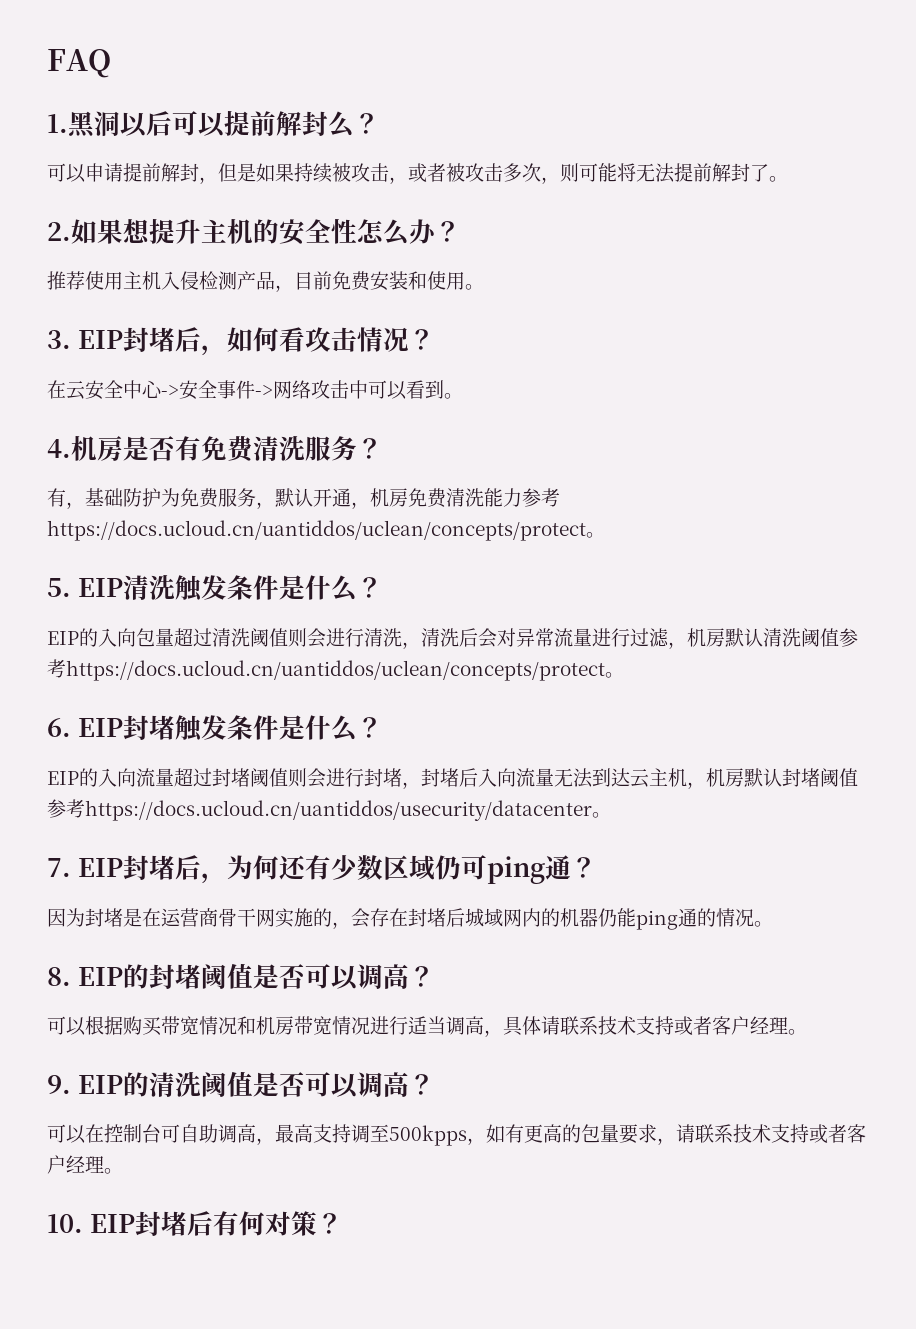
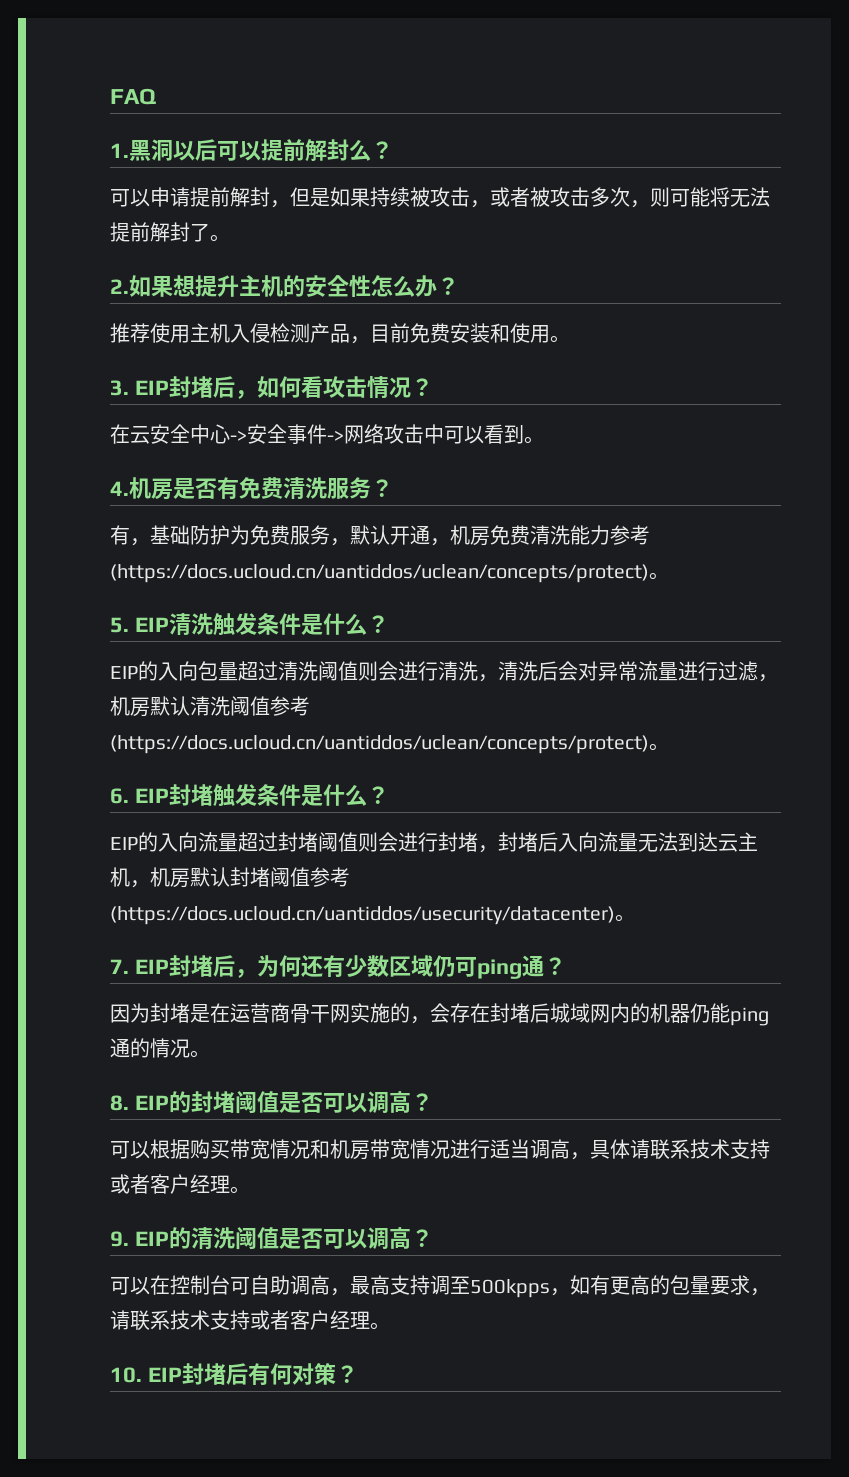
[47,520,586,541] https://docs.ucloud.cn/uantiddos/uclean/concepts/protect -> [110,564,649,583] (https://docs.ucloud.cn/uantiddos/uclean/concepts/protect)
[66,660,605,681] https://docs.ucloud.cn/uantiddos/uclean/concepts/protect -> [110,735,649,754] (https://docs.ucloud.cn/uantiddos/uclean/concepts/protect)
[85,800,592,821] https://docs.ucloud.cn/uantiddos/usecurity/datacenter -> [110,906,615,925] (https://docs.ucloud.cn/uantiddos/usecurity/datacenter)

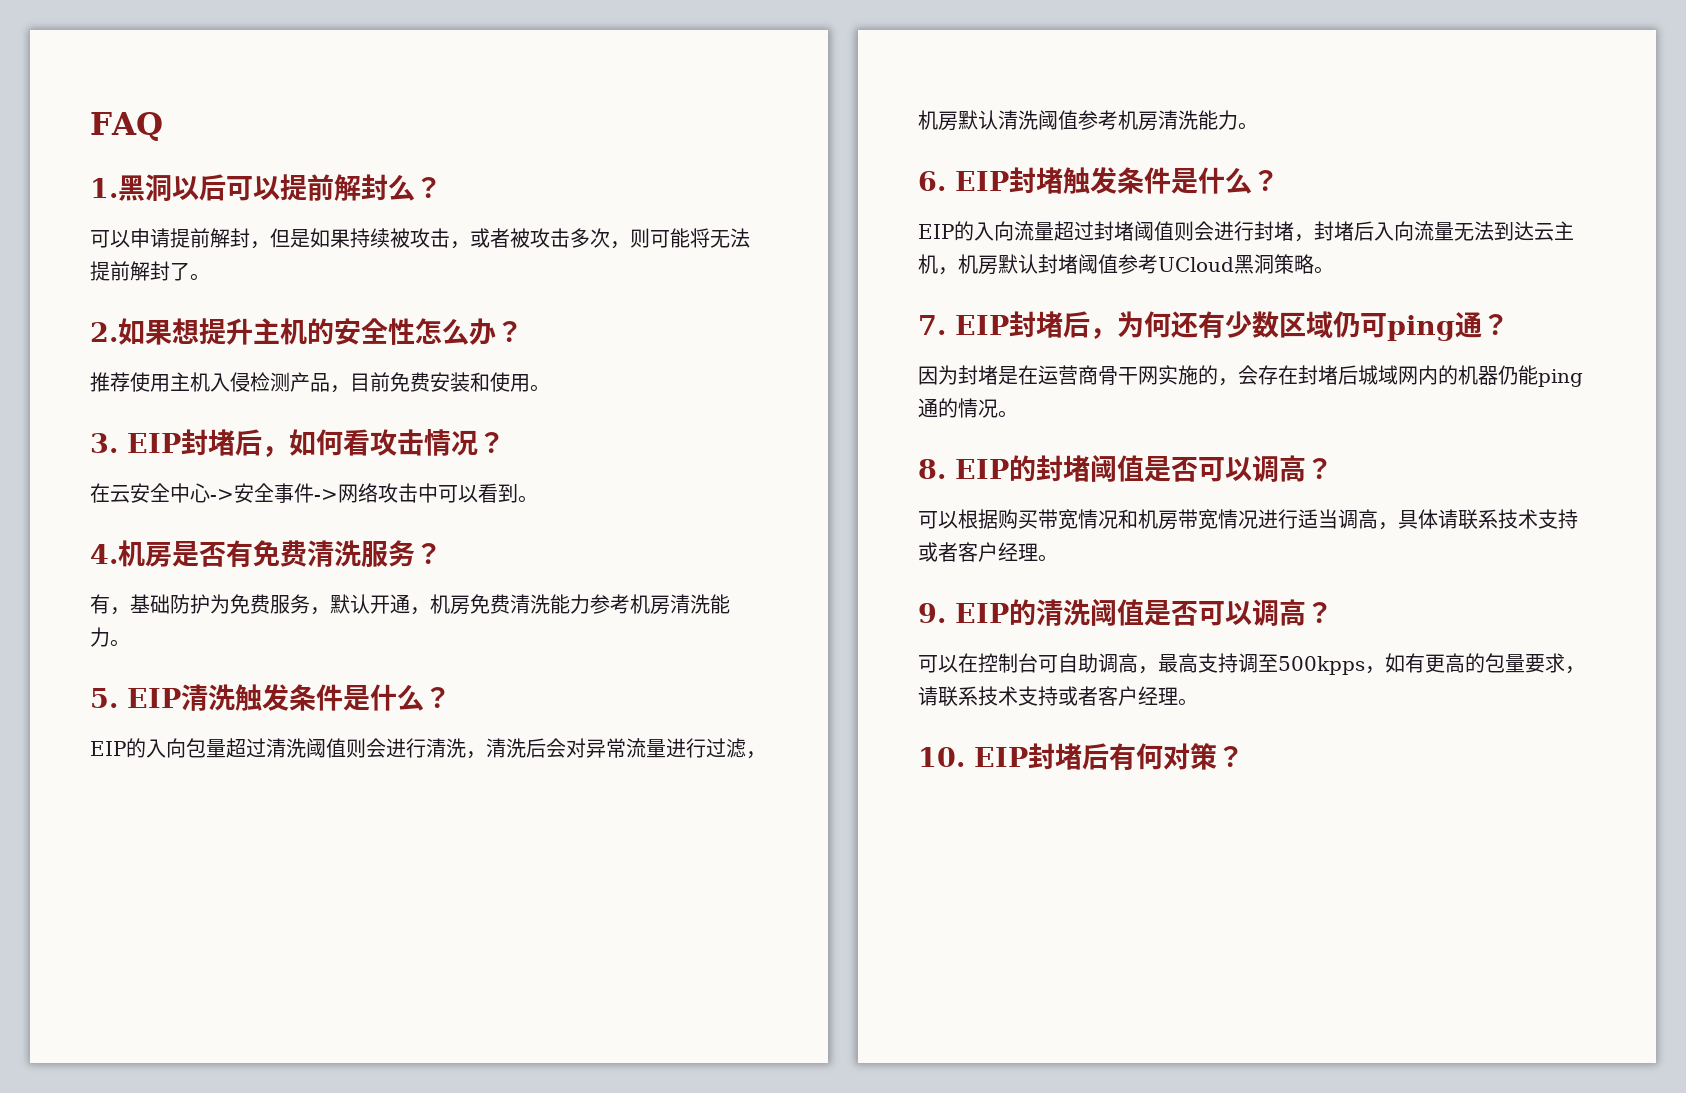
[110,564,649,583] (https://docs.ucloud.cn/uantiddos/uclean/concepts/protect) -> [630,594,730,615] [90,627,110,647] 机房清洗能力
[110,735,649,754] (https://docs.ucloud.cn/uantiddos/uclean/concepts/protect) -> [1118,110,1238,131] 机房清洗能力
[110,906,615,925] (https://docs.ucloud.cn/uantiddos/usecurity/datacenter) -> [1158,254,1314,274] UCloud黑洞策略

